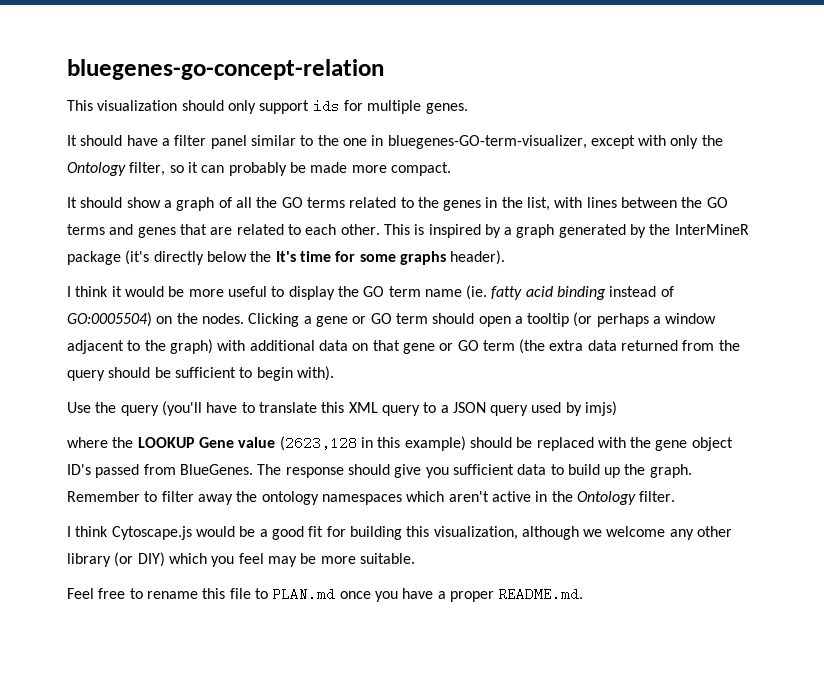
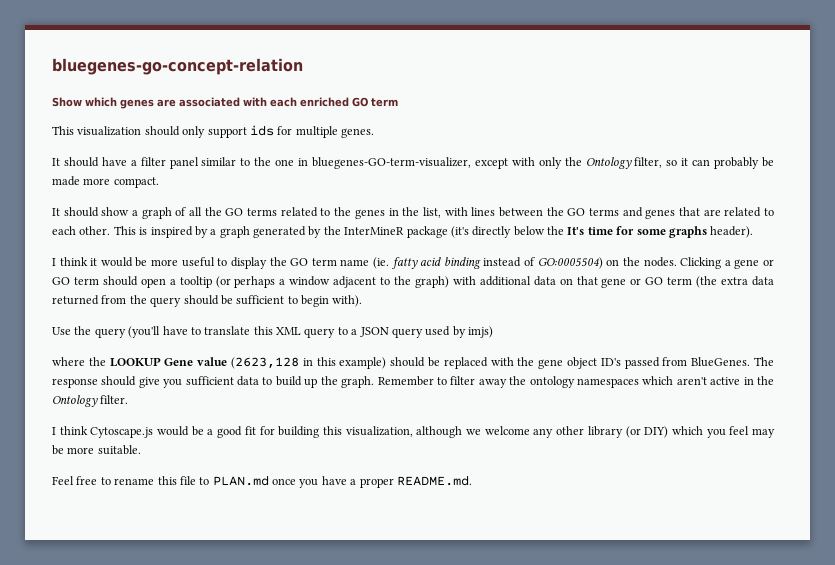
(384, 69) none -> [52,97,398,109] // Show which genes are associated with each enriched GO term

